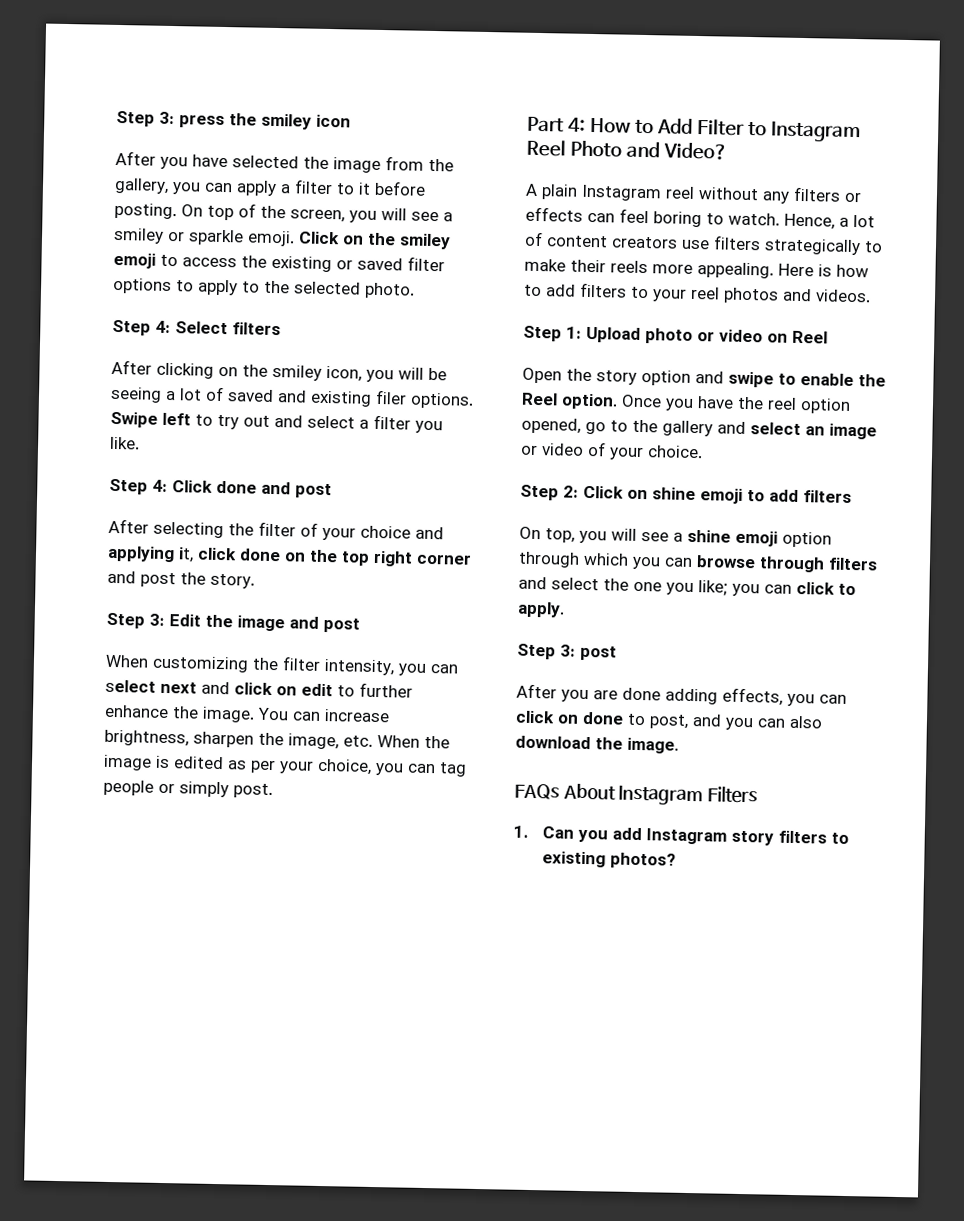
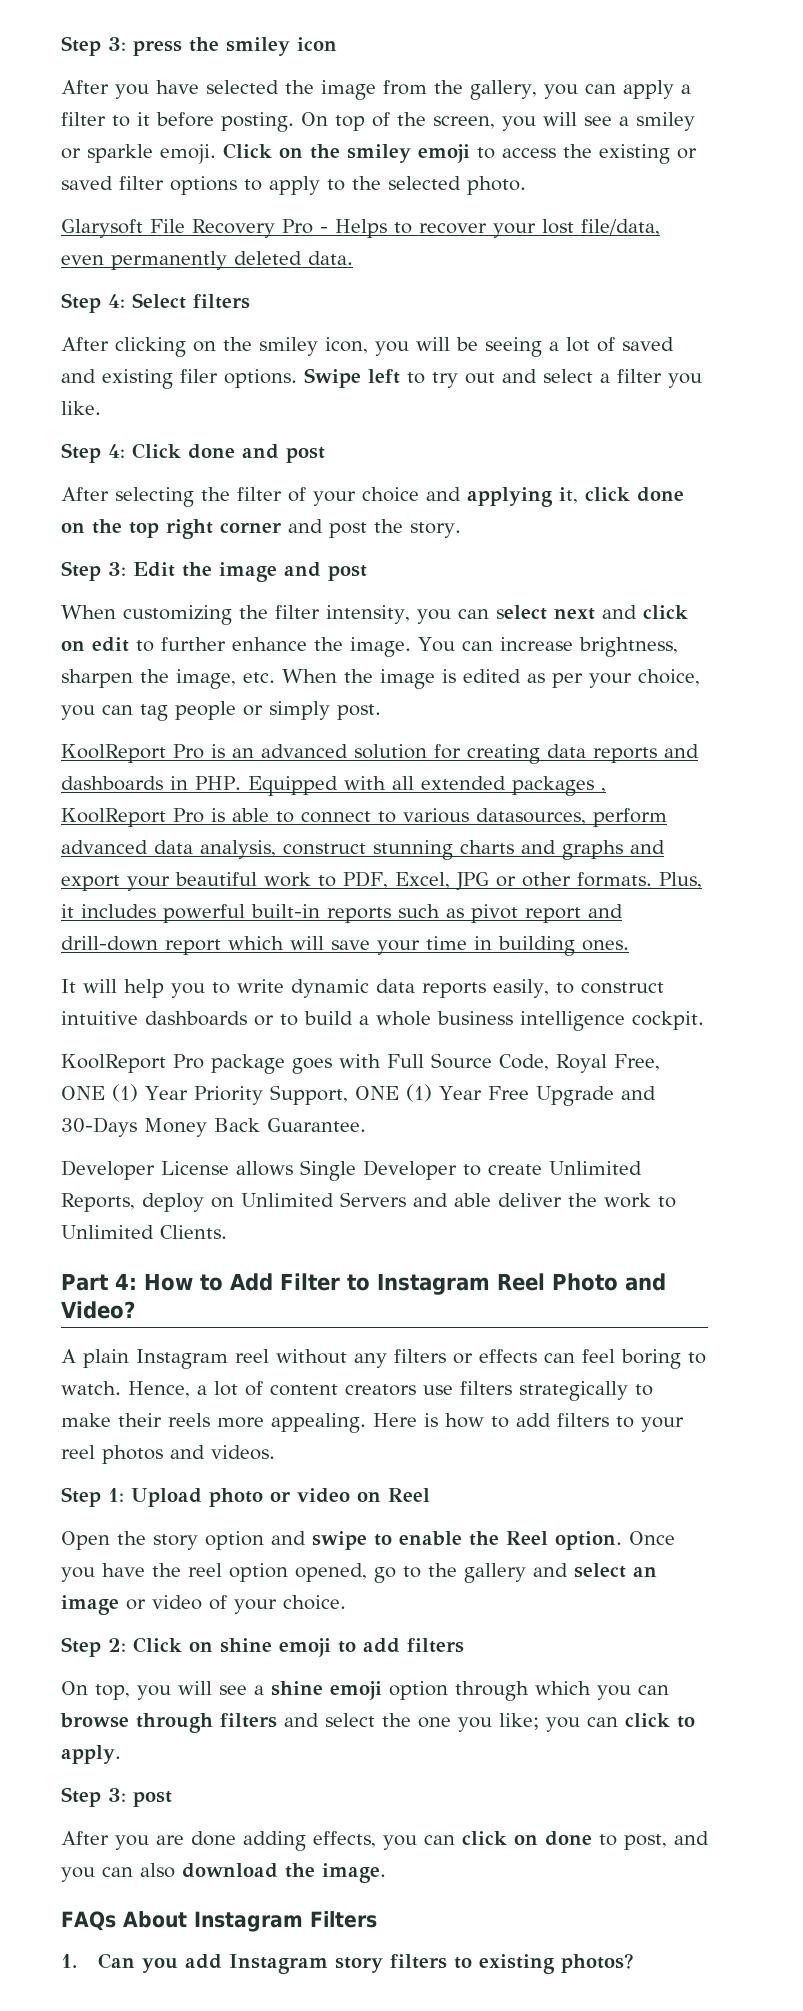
(415, 290) none -> [61,219,660,238] [61,251,353,270] // Glarysoft File Recovery Pro - Helps to recover your lost file/data, even permanently deleted data.
(273, 791) none -> [61,744,699,764] [61,776,606,796] [61,808,667,827] [61,840,665,860] [61,871,702,891] [61,904,623,923] [61,936,629,956] [61,979,664,998] [61,1011,704,1031] [61,1053,660,1074] [61,1084,656,1106] [61,1117,366,1137] [61,1160,642,1181] [61,1192,676,1212] [61,1225,227,1239] // KoolReport Pro is an advanced solution for creating data reports and dashboards in PHP. Equipped with all extended packages , KoolReport Pro is able to connect to various datasources, perform advanced data analysis, construct stunning charts and graphs and export your beautiful work to PDF, Excel, JPG or other formats. Plus, it includes powerful built-in reports such as pivot report and drill-down report which will save your time in building ones. // It will help you to write dynamic data reports easily, to construct intuitive dashboards or to build a whole business intelligence cockpit. // KoolReport Pro package goes with Full Source Code, Royal Free, ONE (1) Year Priority Support, ONE (1) Year Free Upgrade and 30-Days Money Back Guarantee. // Developer License allows Single Developer to create Unlimited Reports, deploy on Unlimited Servers and able deliver the work to Unlimited Clients.

